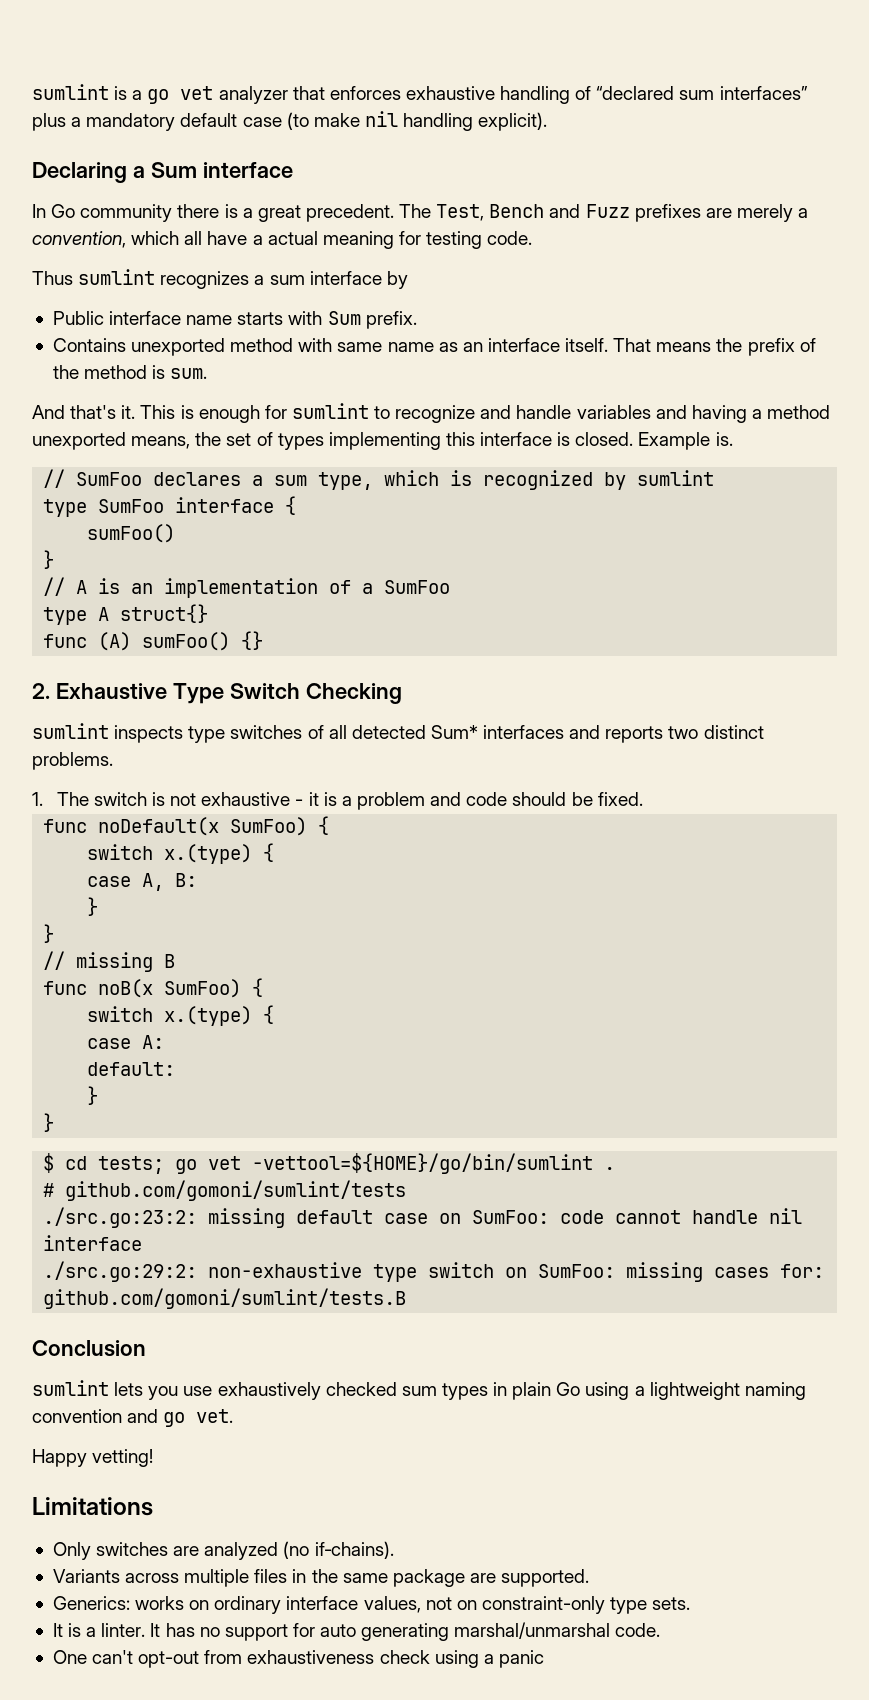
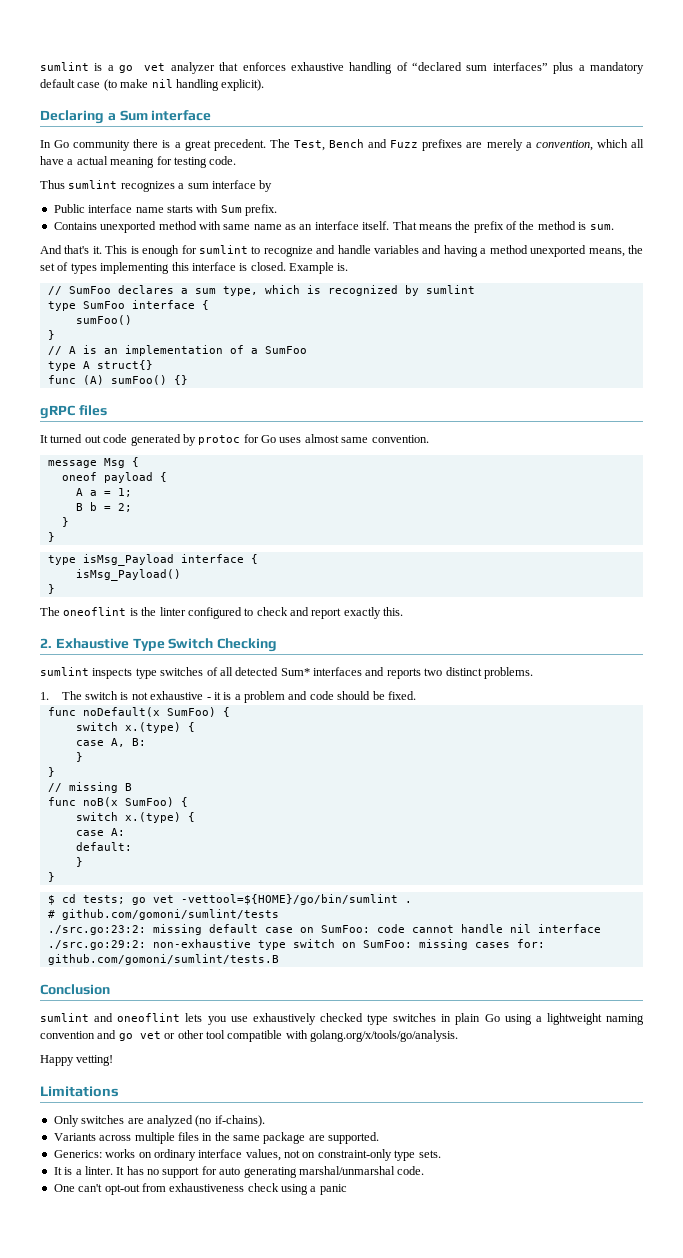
(264, 640) none -> [40,405,107,419] [40,434,429,446] [47,457,139,468] [61,472,167,483] [75,488,132,497] [75,502,132,512] [61,517,69,527] [47,532,55,542] [47,554,258,566] [75,569,181,581] [47,584,55,594] [40,607,404,619] // gRPC files // It turned out code generated by protoc for Go uses almost same convention. // message Msg { // oneof payload { // A a = 1; // B b = 2; // } // } // type isMsg_Payload interface { // isMsg_Payload() // } // The oneoflint is the linter configured to check and report exactly this.
(109, 1388) none -> [94,1013,181,1022] and oneoflint
[401,1383,488,1400] sum types -> [367,1013,437,1025] type switches
[196,1409,234,1423] vet. -> [139,1030,458,1042] vet or other tool compatible with golang.org/x/tools/go/analysis.

